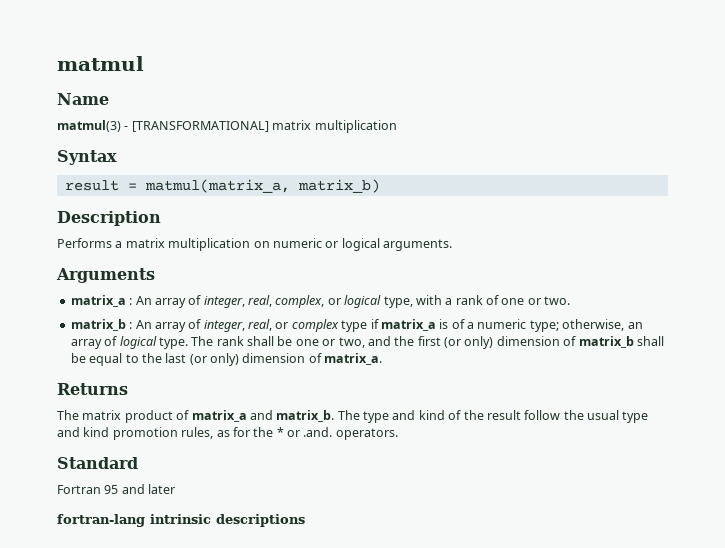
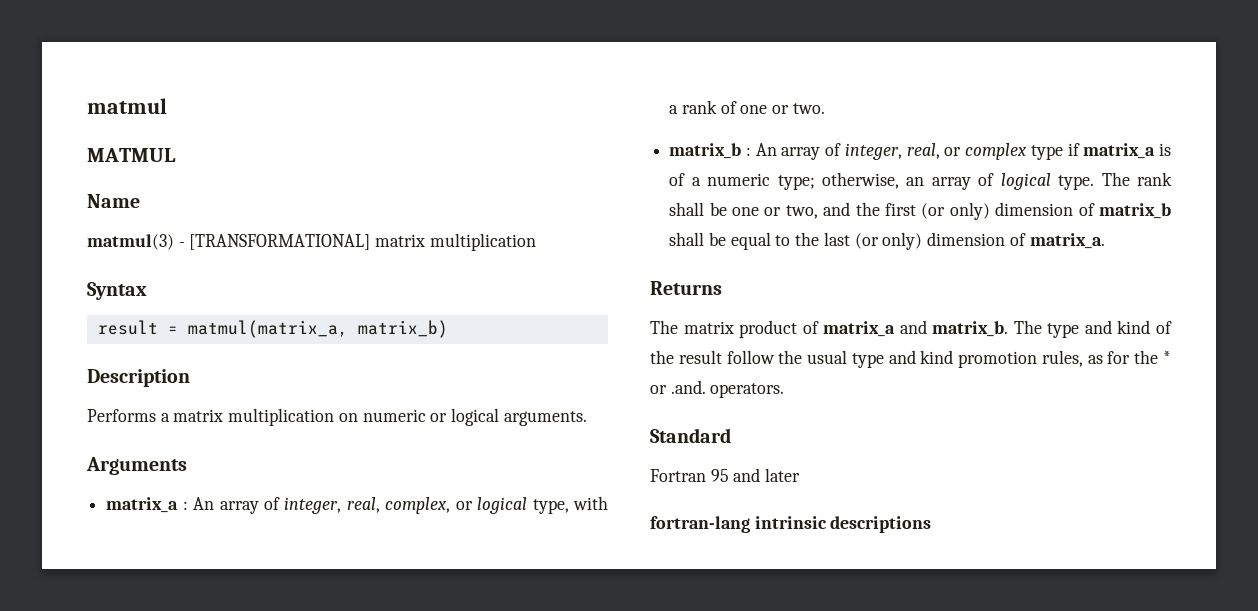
(144, 63) none -> [87,148,176,162] // MATMUL

